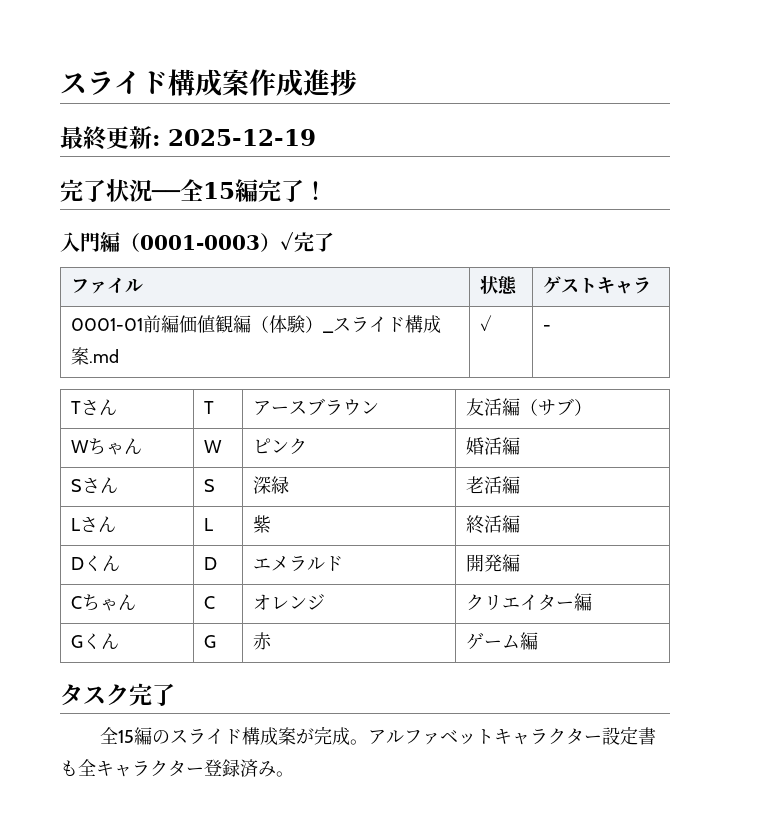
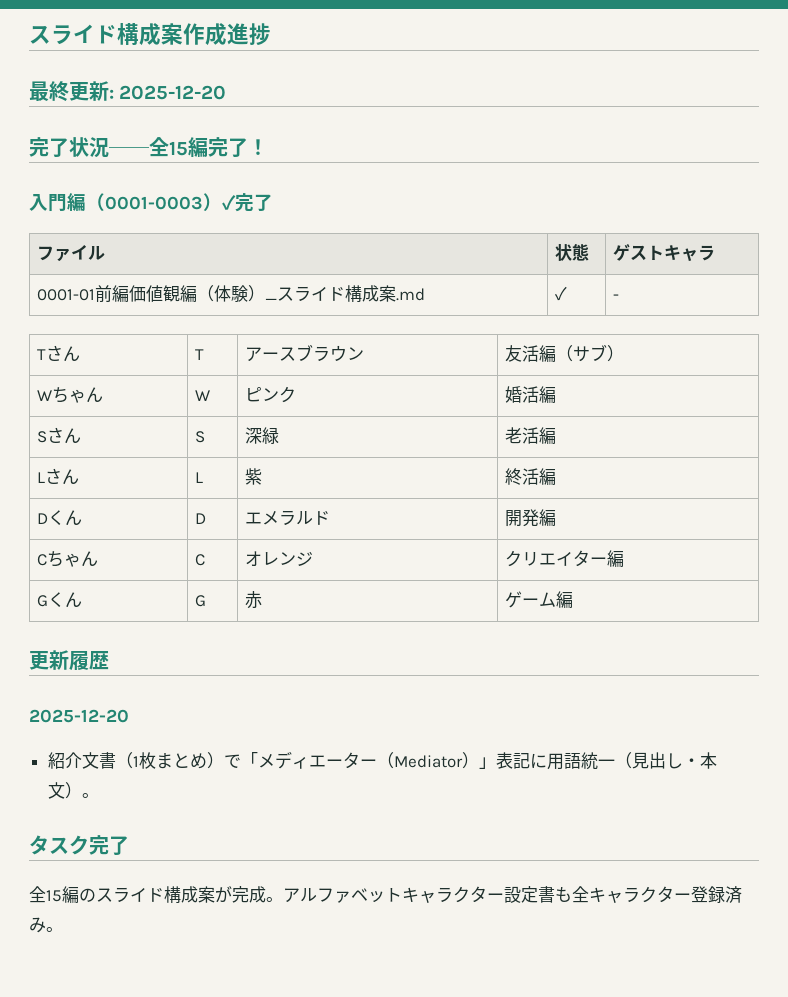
[168,129,316,146] 2025-12-19 -> [119,85,227,100] 2025-12-20
(539, 641) none -> [29,650,109,671] [29,709,129,723] [47,751,717,770] [47,782,99,799] // 更新履歴 // 2025-12-20 // 紹介文書（1枚まとめ）で「メディエーター（Mediator）」表記に用語統一（見出し・本文）。

